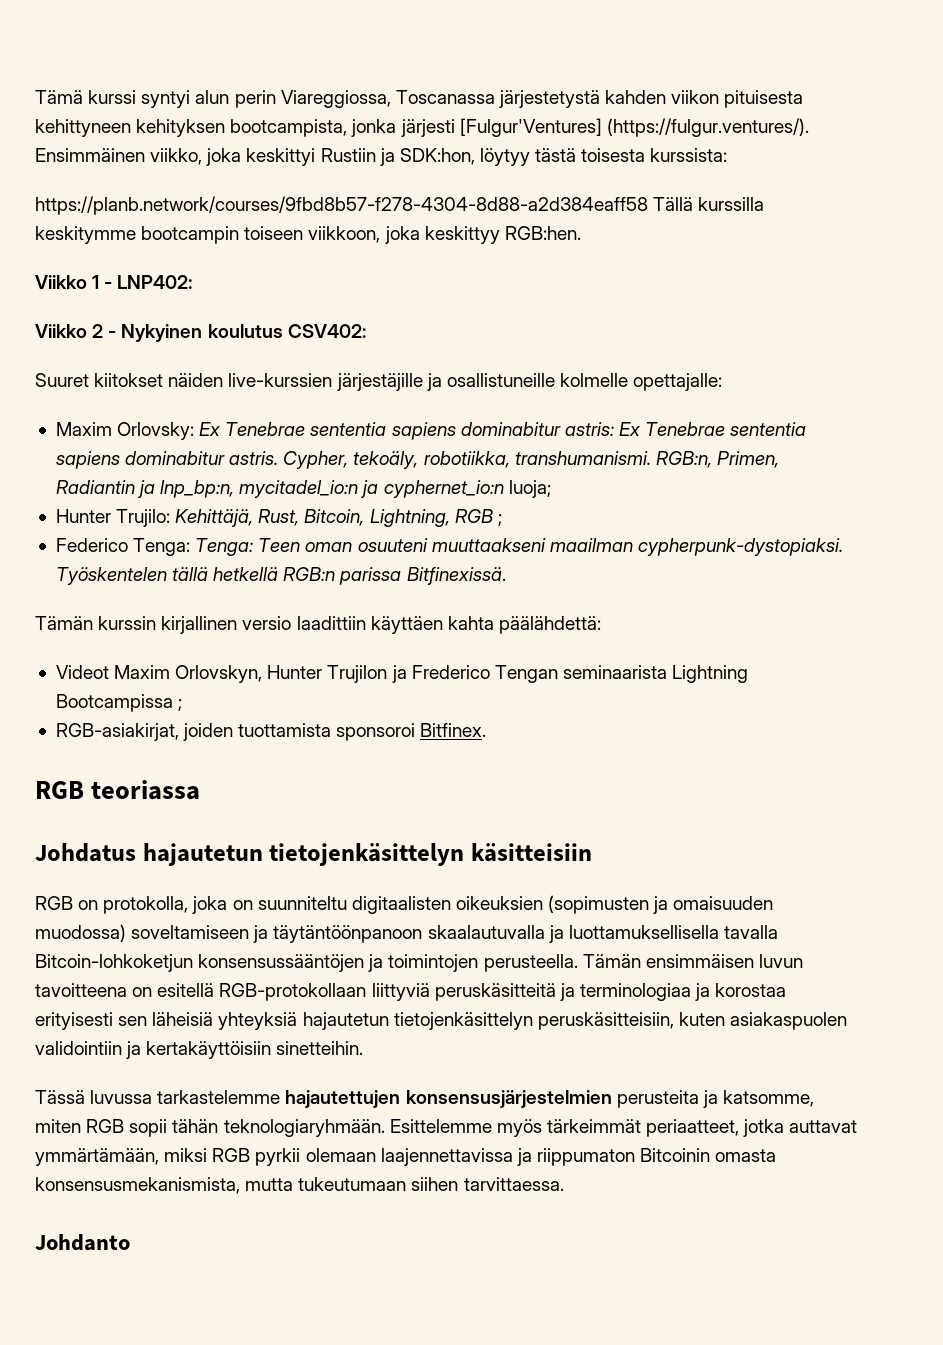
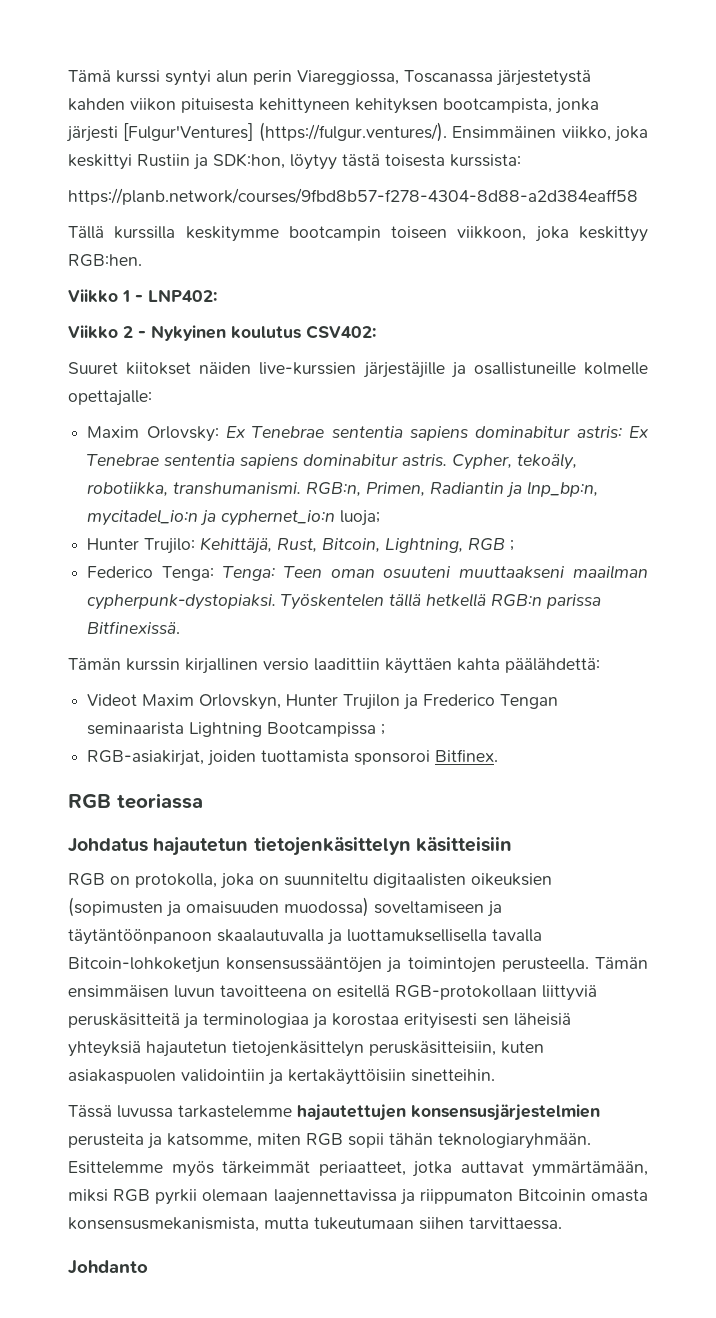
(648, 205) none -> (638, 196) //

